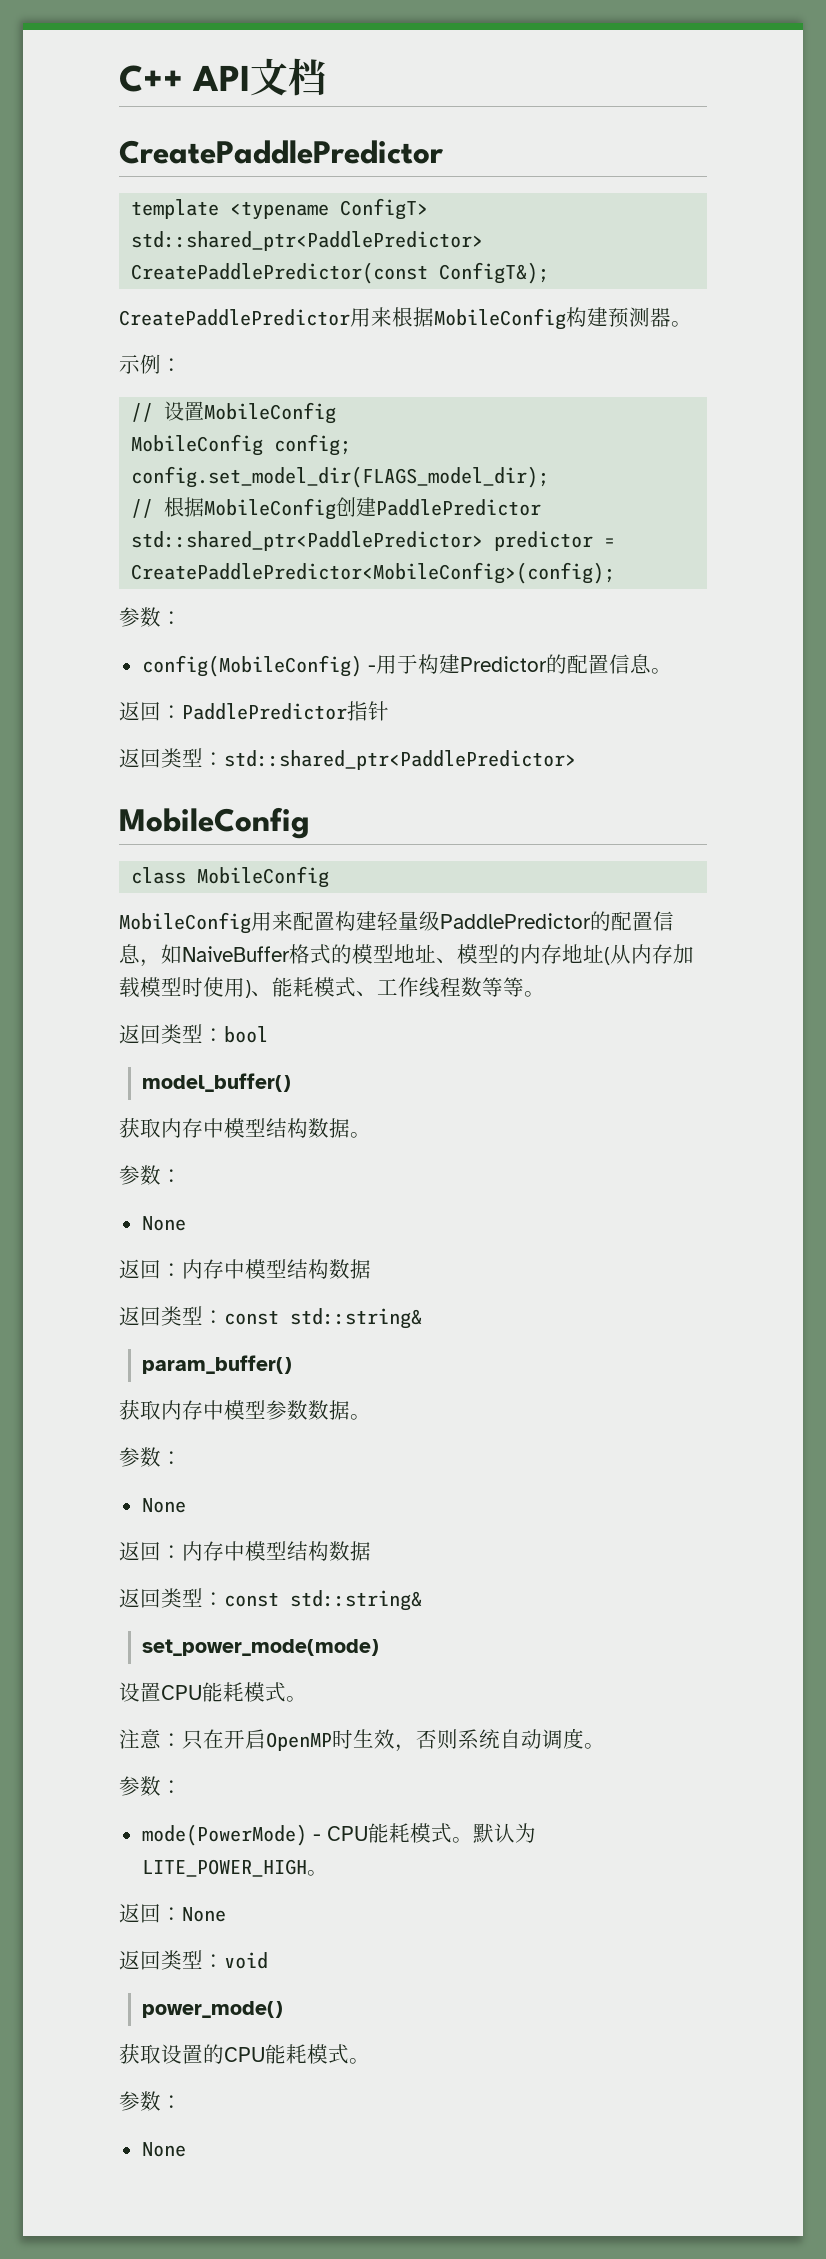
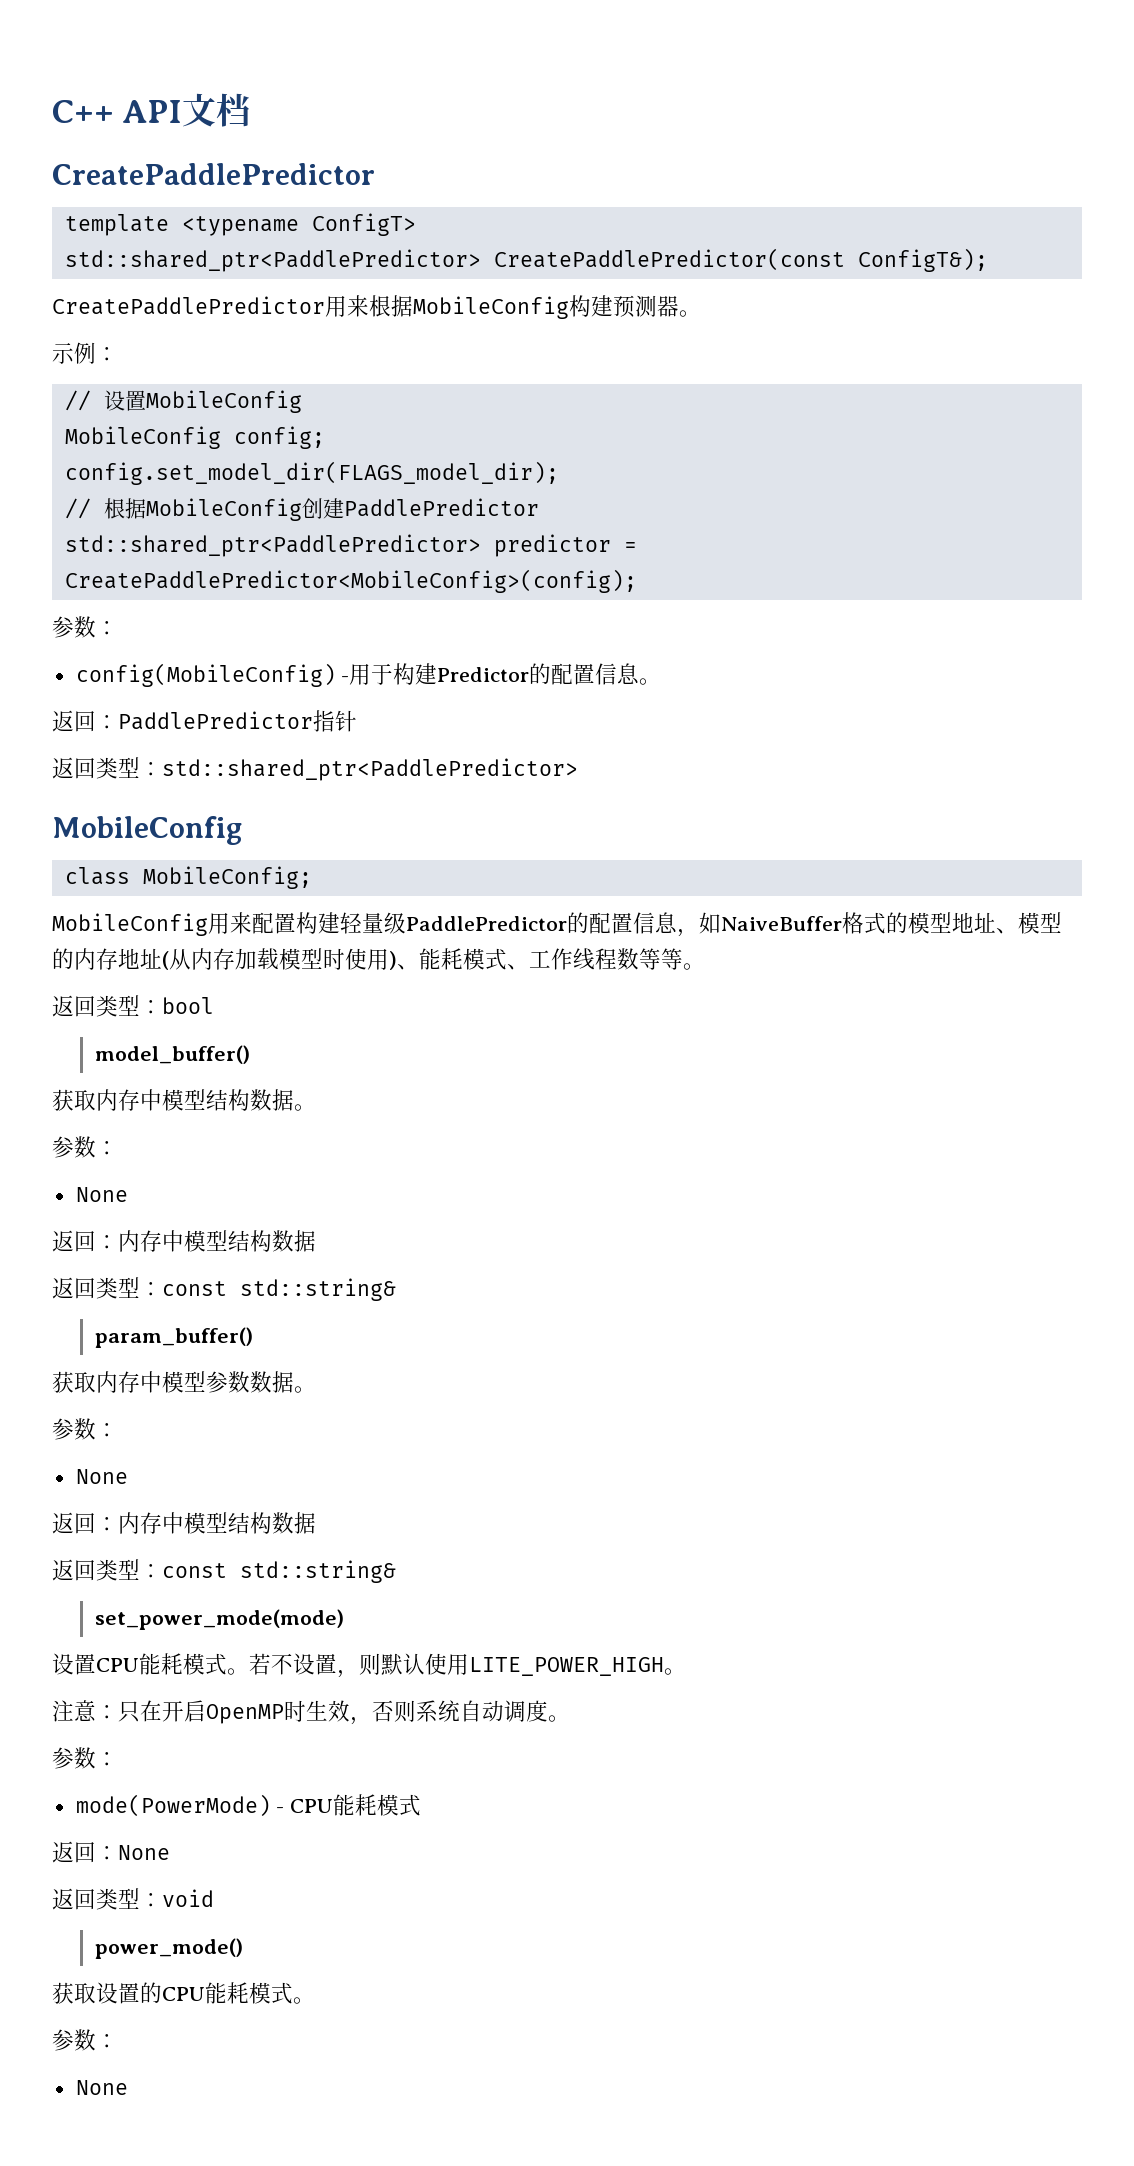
[197,866,330,888] MobileConfig -> [142,866,312,889] MobileConfig;
(307, 1699) none -> [249,1653,686,1678] 若不设置，则默认使用LITE_POWER_HIGH。
[451,1823,536,1843] [141,1859,328,1877] 。默认为LITE_POWER_HIGH。 -> (422, 1805) none

